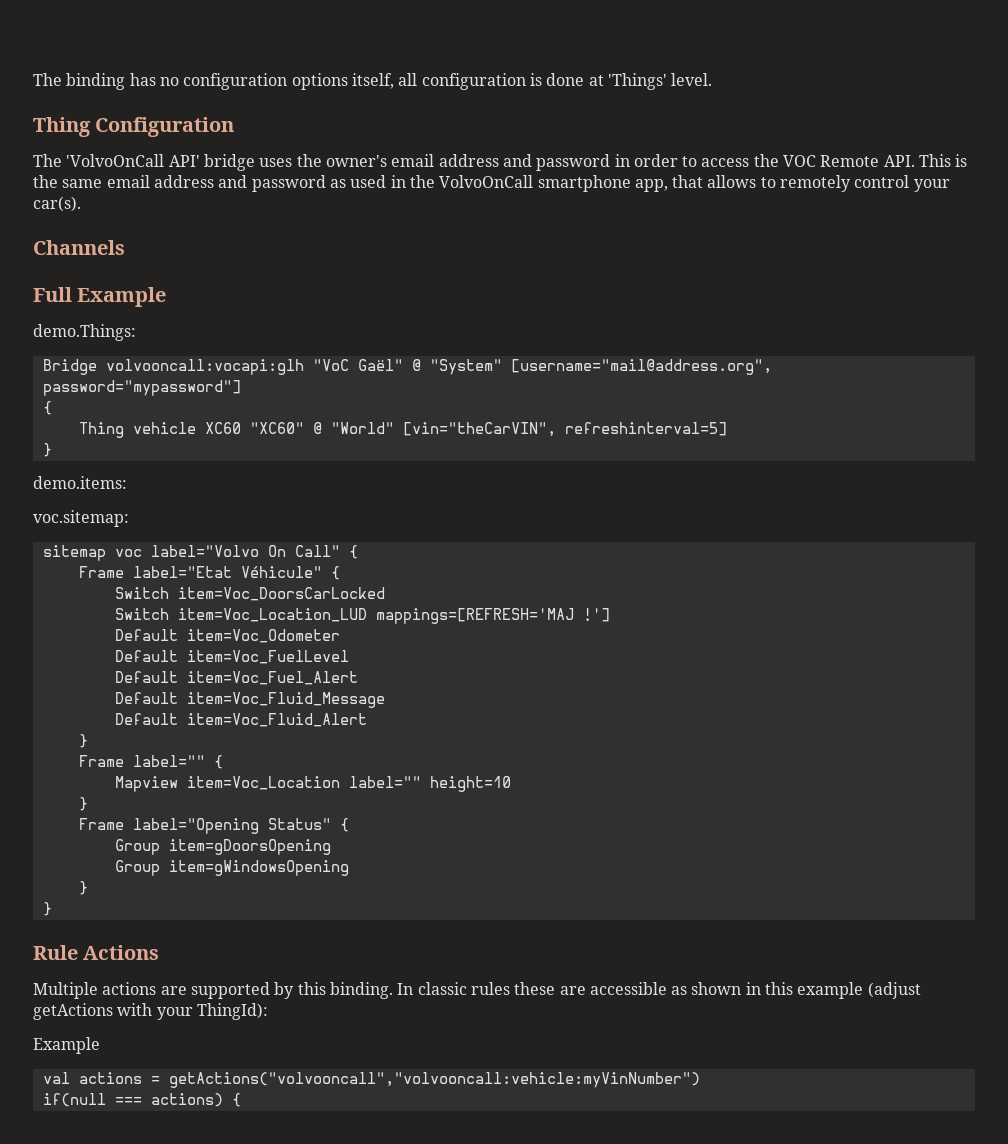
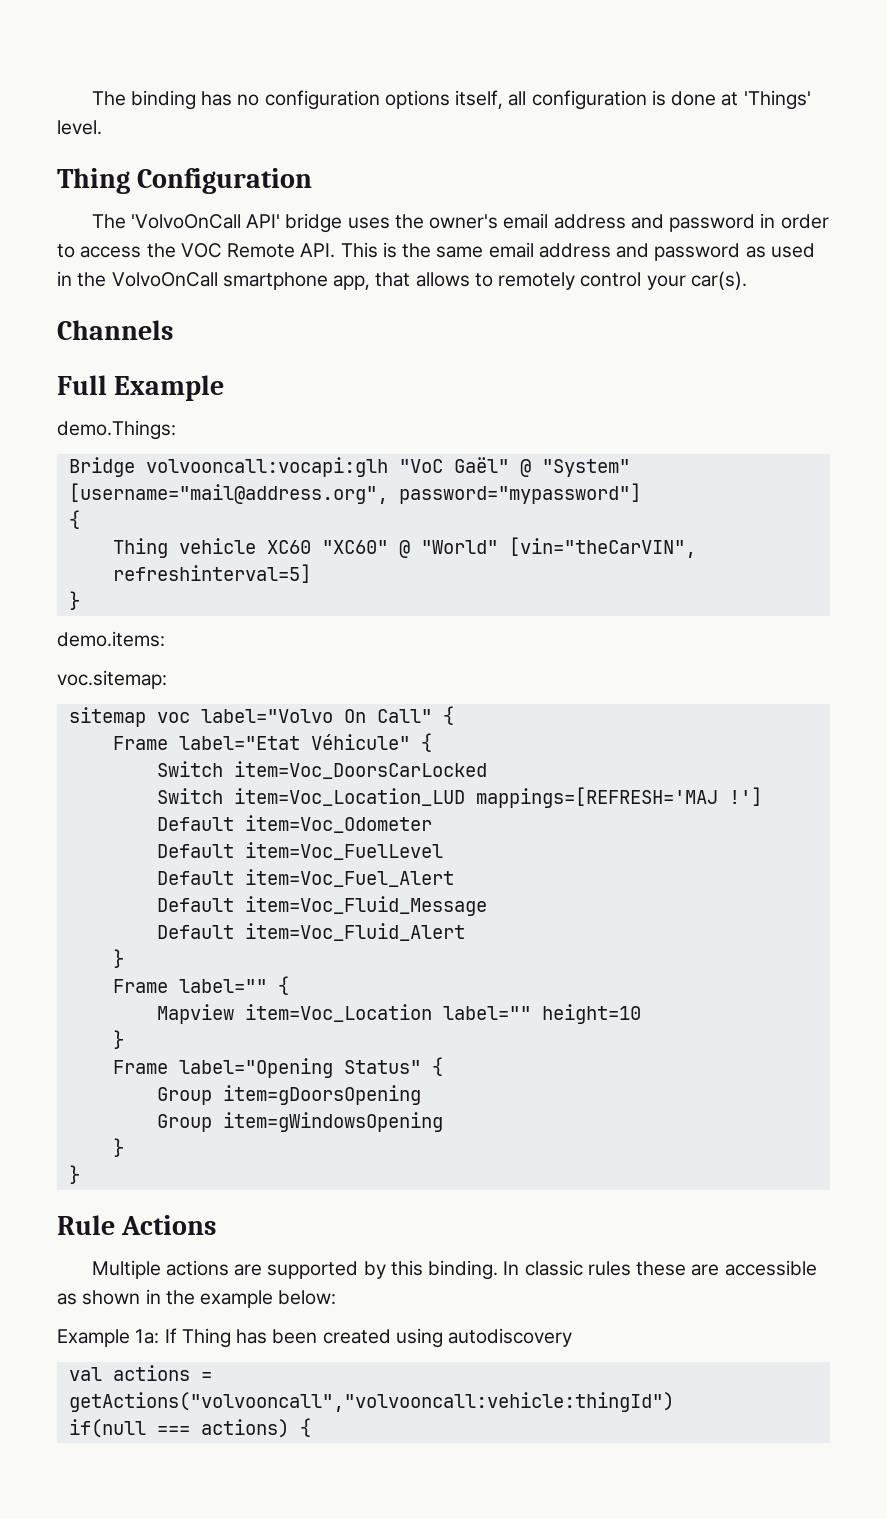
[765,982,921,999] [33,1003,268,1020] [33,1037,100,1054] this example (adjust getActions with your ThingId): // Example -> [165,1290,337,1308] [57,1328,573,1348] the example below: // Example 1a: If Thing has been created using autodiscovery
[168,1072,700,1088] getActions("volvooncall","volvooncall:vehicle:myVinNumber") -> [68,1392,674,1412] getActions("volvooncall","volvooncall:vehicle:thingId")

